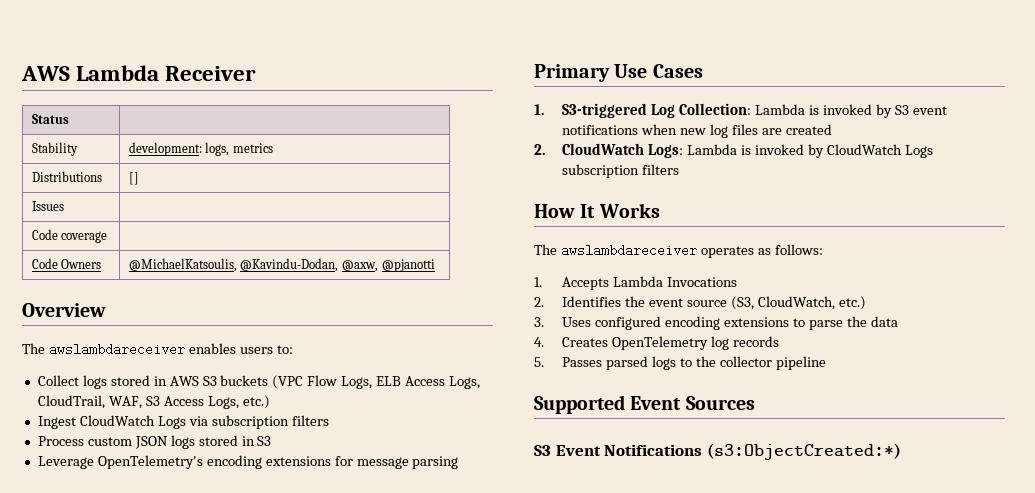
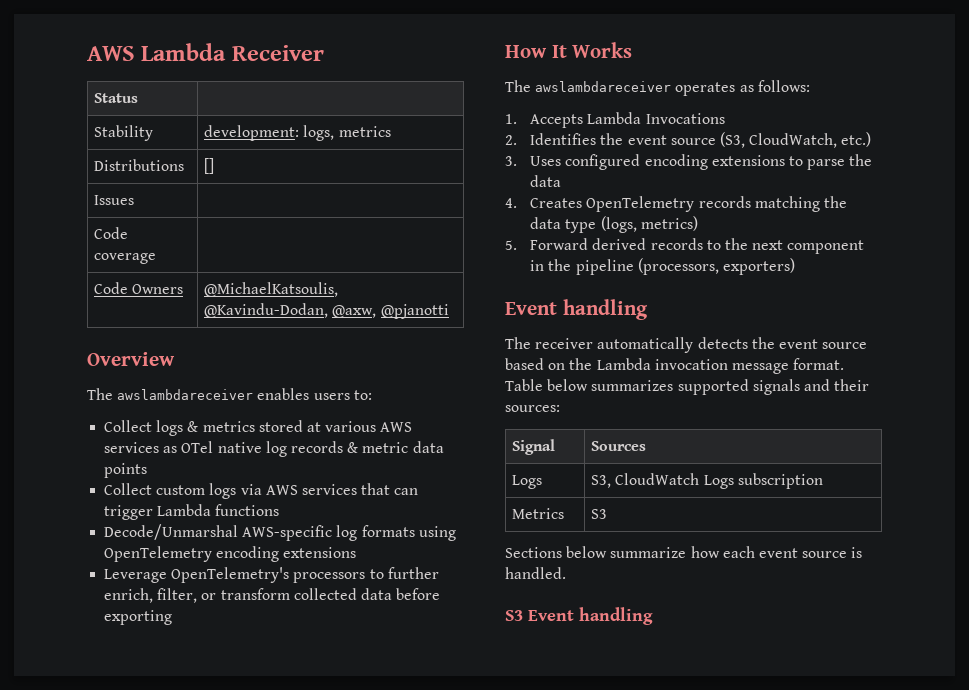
[110,375,480,389] [37,395,270,409] [37,415,329,429] [37,435,272,449] [37,455,459,469] [534,64,703,82] [534,103,947,118] [562,124,832,138] [534,143,933,158] [562,164,680,178] stored in AWS S3 buckets (VPC Flow Logs, ELB Access Logs, CloudTrail, WAF, S3 Access Logs, etc.) // Ingest CloudWatch Logs via subscription filters // Process custom JSON logs stored in S3 // Leverage OpenTelemetry's encoding extensions for message parsing // Primary Use Cases // 1. S3-triggered Log Collection: Lambda is invoked by S3 event notifications when new log files are created // 2. CloudWatch Logs: Lambda is invoked by CloudWatch Logs subscription filters -> [187,420,413,432] [104,441,444,457] [104,463,148,478] [104,483,419,499] [104,504,280,520] [104,524,456,541] [104,546,357,562] [104,567,439,583] [104,588,441,603] [104,610,173,625] & metrics stored at various AWS services as OTel native log records & metric data points // Collect custom logs via AWS services that can trigger Lambda functions // Decode/Unmarshal AWS-specific log formats using OpenTelemetry encoding extensions // Leverage OpenTelemetry's processors to further enrich, filter, or transform collected data before exporting
[711,336,780,350] [534,356,826,370] [534,395,755,414] log records // 5. Passes parsed logs to the collector pipeline // Supported Event Sources -> [698,196,848,212] [530,216,698,233] [505,238,865,254] [530,258,796,275] [505,299,648,320] [505,337,868,353] [505,358,845,374] [505,379,870,395] [505,405,560,412] [512,439,556,455] [591,441,647,451] [512,475,543,489] [591,473,823,489] [512,508,565,519] [591,509,608,519] [505,546,863,558] [505,567,566,579] records matching the data type (logs, metrics) // 5. Forward derived records to the next component in the pipeline (processors, exporters) // Event handling // The receiver automatically detects the event source based on the Lambda invocation message format. Table below summarizes supported signals and their sources: // Signal | Sources // Logs | S3, CloudWatch Logs subscription // Metrics | S3 // Sections below summarize how each event source is handled.
[604,443,901,460] Notifications (s3:ObjectCreated:*) -> [579,607,653,625] handling

